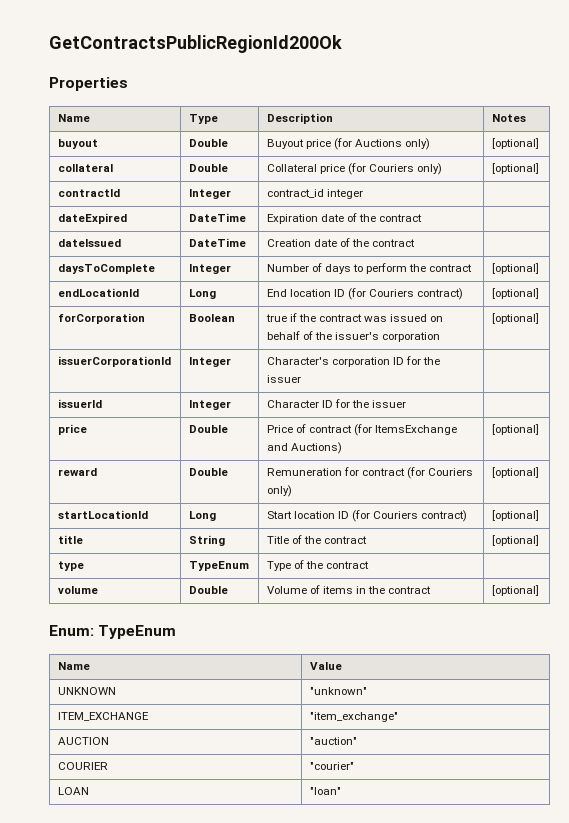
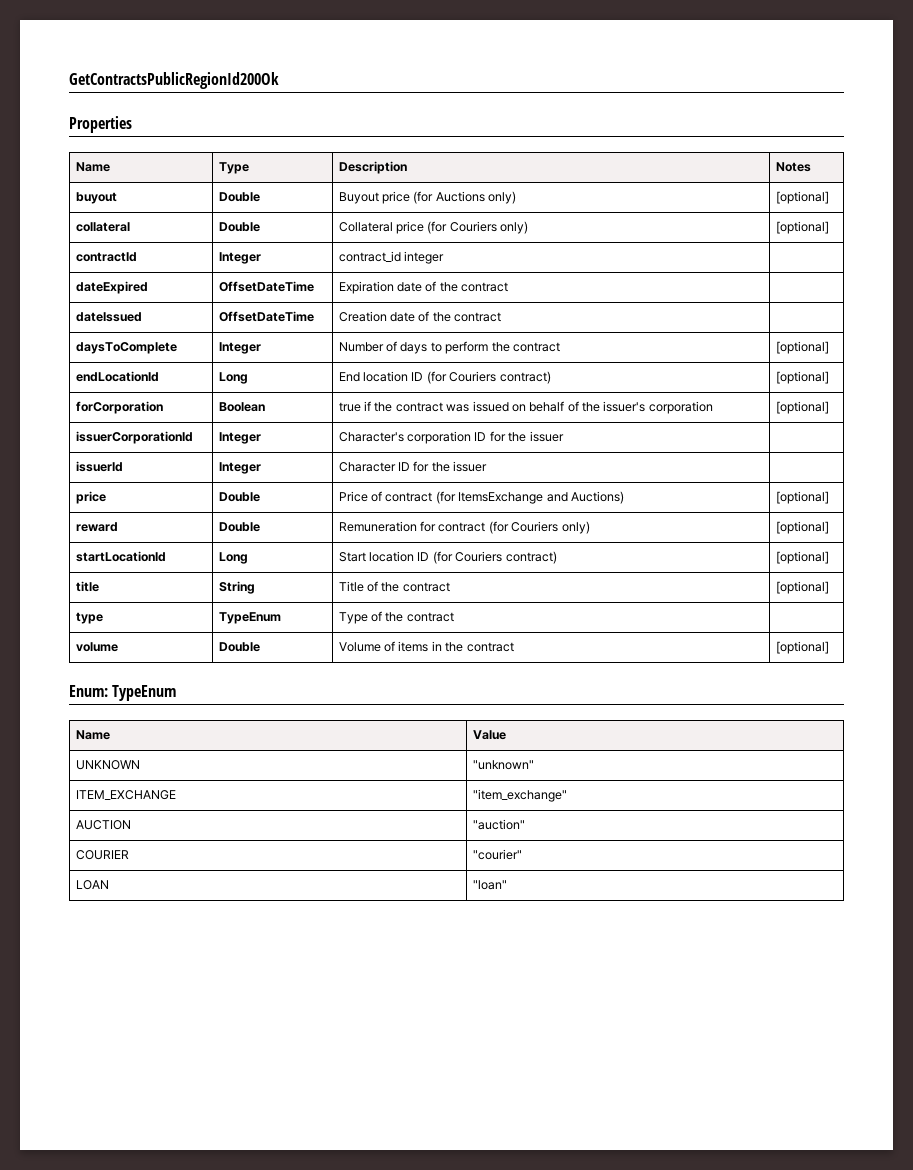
[188,213,246,222] DateTime -> [218,281,314,292] OffsetDateTime
[188,238,246,247] DateTime -> [218,311,314,322] OffsetDateTime

